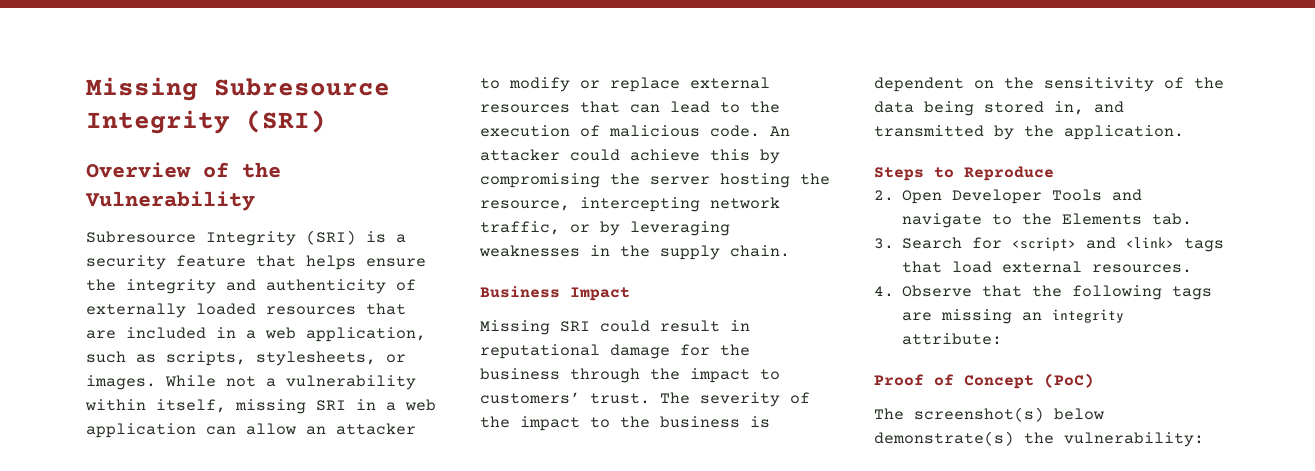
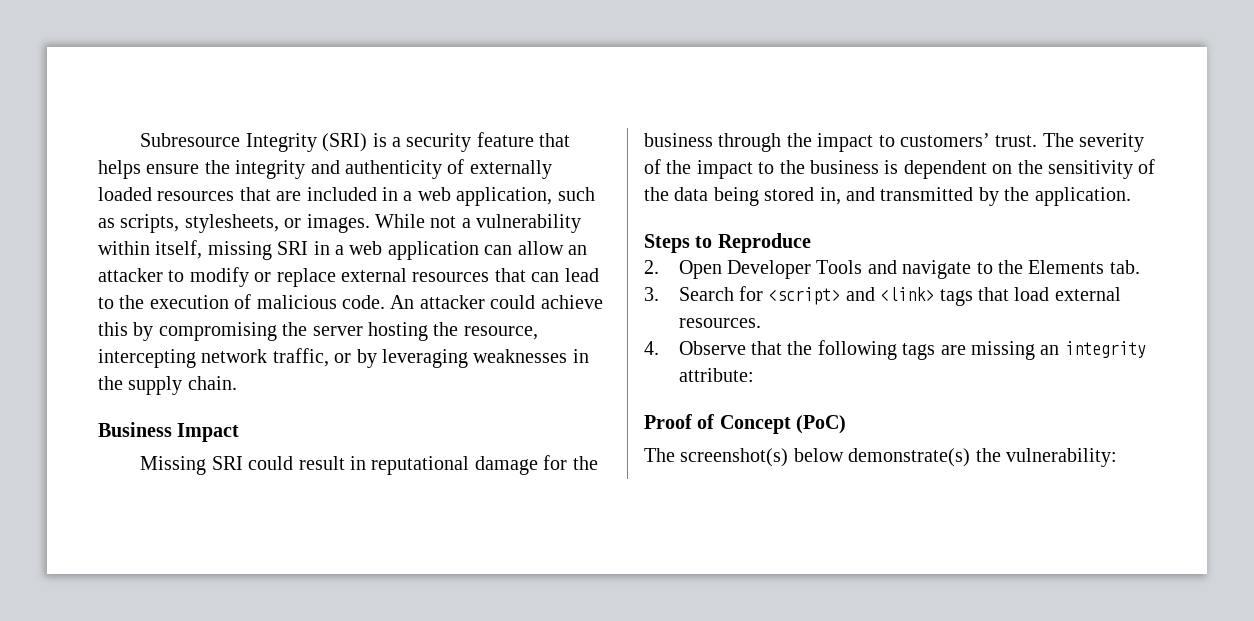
[86,77,390,101] [86,110,326,134] [86,162,281,178] [85,191,255,211] Missing Subresource Integrity (SRI) // Overview of the Vulnerability // -> (140, 140) none

